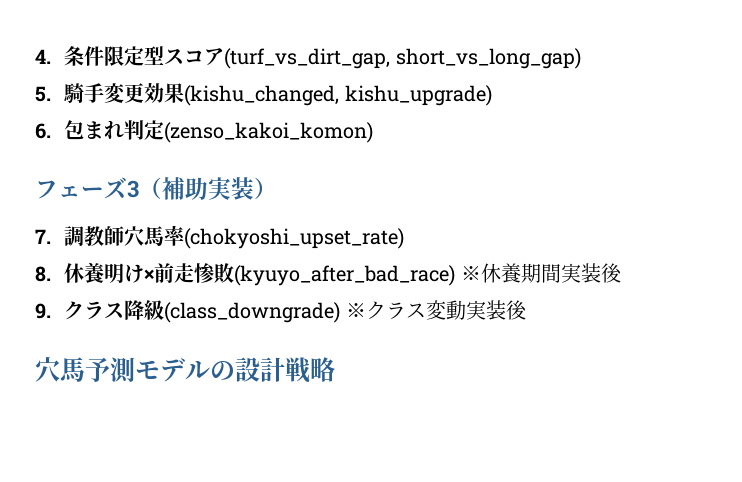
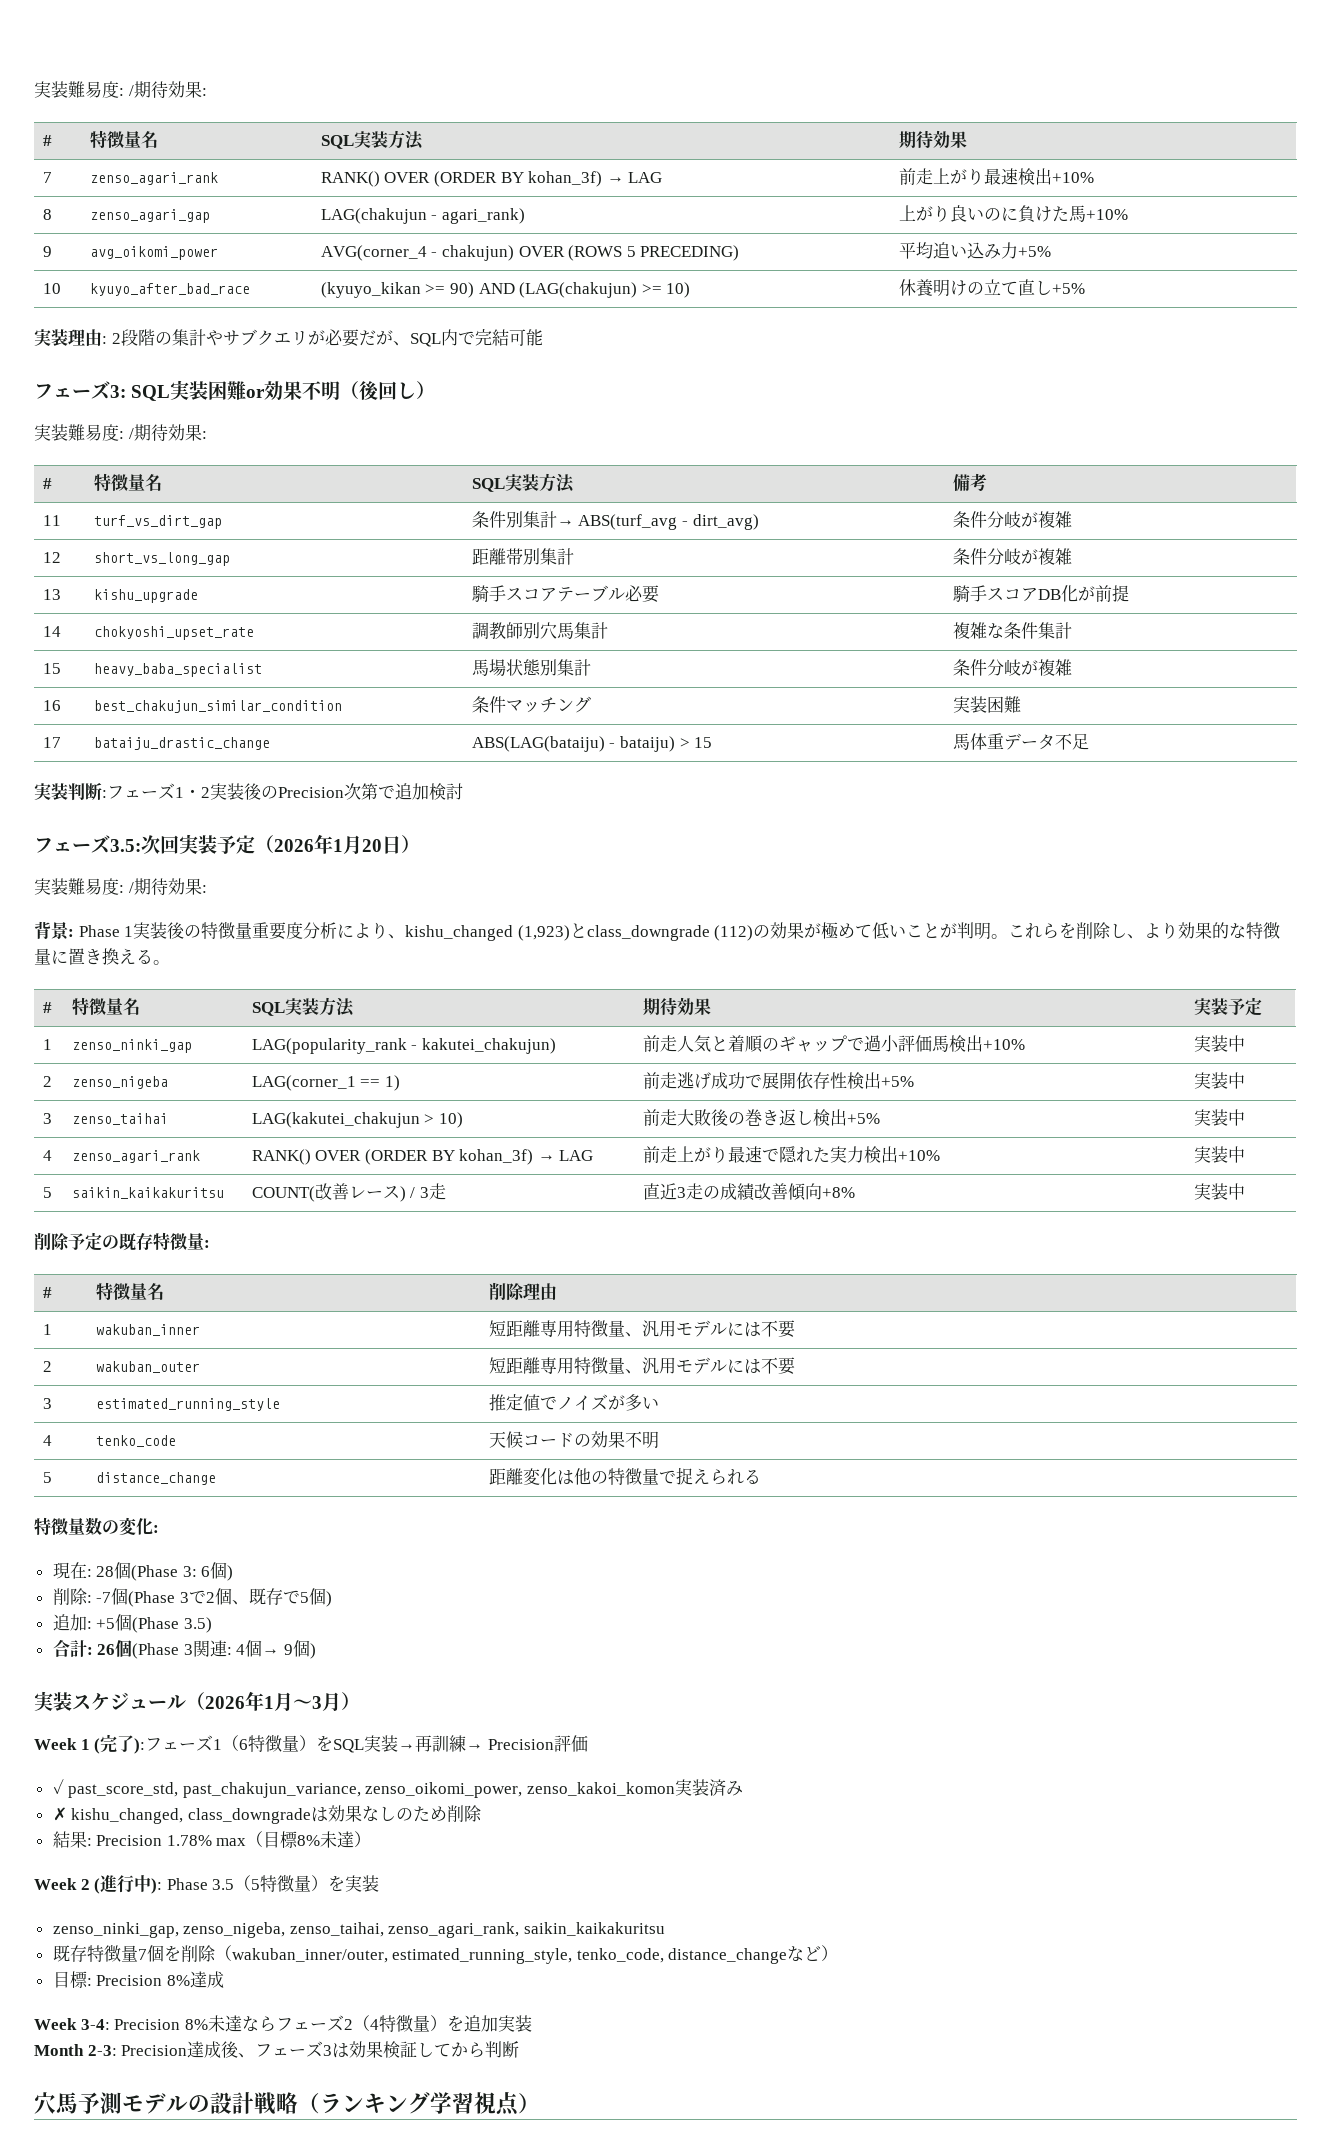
[35,46,581,69] [35,83,492,106] [35,120,374,143] [35,177,277,200] [35,225,405,249] [35,263,622,286] [35,300,527,323] 4.条件限定型スコア(turf_vs_dirt_gap, short_vs_long_gap) // 5.騎手変更効果(kishu_changed, kishu_upgrade) // 6.包まれ判定(zenso_kakoi_komon) // フェーズ3（補助実装） // 7.調教師穴馬率(chokyoshi_upset_rate) // 8.休養明け×前走惨敗(kyuyo_after_bad_race) ※休養期間実装後 // 9.クラス降級(class_downgrade) ※クラス変動実装後 -> [34,81,207,98] [42,135,52,146] [89,130,158,149] [320,130,424,150] [898,130,967,148] [42,172,52,183] [89,172,218,185] [320,171,663,187] [898,168,1094,185] [42,209,52,220] [89,209,210,223] [320,208,525,224] [898,205,1128,223] [42,246,52,257] [89,246,218,260] [320,245,740,261] [898,242,1051,259] [42,283,61,294] [89,283,250,296] [320,282,691,298] [898,279,1085,297] [34,329,543,347] [34,380,436,401] [34,424,207,441] [42,478,52,489] [93,473,162,492] [471,473,575,493] [952,473,987,491] [42,515,61,526] [93,515,222,529] [471,511,759,530] [952,511,1072,528] [42,552,61,563] [93,552,230,566] [471,548,574,565] [952,548,1072,565] [42,589,61,600] [93,589,198,603] [470,585,659,603] [951,585,1129,602] [42,626,61,637] [93,626,254,640] [471,622,608,640] [952,622,1072,639] [42,663,61,674] [93,663,262,677] [471,659,591,676] [952,659,1072,676] [42,700,61,711] [93,700,342,713] [471,696,591,713] [952,696,1021,713] [42,737,61,748] [93,737,270,750] [471,736,713,752] [952,733,1089,750] [34,782,463,801] [34,834,420,855] [34,878,207,895] [34,921,1281,941] [34,948,170,965] [42,1002,52,1013] [71,997,140,1016] [251,997,355,1017] [642,997,711,1015] [1193,997,1262,1016] [42,1039,52,1050] [71,1039,192,1053] [251,1038,556,1054] [642,1035,1025,1053] [1193,1035,1245,1052] [42,1076,52,1087] [71,1076,168,1089] [251,1075,400,1091] [642,1072,914,1089] [1193,1072,1245,1089] [42,1113,52,1124] [71,1113,168,1125] [251,1112,463,1128] [642,1109,880,1126] [1193,1109,1245,1126] [42,1150,52,1161] [71,1150,200,1163] [251,1149,594,1165] [642,1146,940,1163] [1193,1146,1245,1163] [42,1187,52,1198] [71,1187,224,1199] [251,1183,446,1202] [642,1183,855,1201] [1193,1183,1245,1200] [34,1232,210,1251] [42,1287,52,1298] [95,1282,164,1301] [488,1282,557,1301] [42,1324,52,1335] [95,1324,200,1336] [488,1319,795,1338] [42,1361,52,1372] [95,1361,200,1373] [488,1356,795,1375] [42,1398,52,1409] [95,1398,280,1411] [488,1394,659,1411] [42,1435,52,1446] [95,1435,176,1447] [488,1431,659,1449] [42,1472,52,1483] [95,1472,216,1485] [488,1467,761,1486] [34,1517,159,1536] [52,1562,234,1581] [52,1588,332,1607] [52,1614,212,1633] [52,1639,317,1659] [34,1691,360,1712] [34,1734,588,1754] [52,1779,744,1798] [52,1805,482,1824] [52,1831,372,1848] [34,1874,380,1894] [52,1922,666,1938] [52,1944,839,1964] [52,1971,224,1988] [34,2014,532,2033] [34,2041,520,2058] 実装難易度: /期待効果: // # | 特徴量名 | SQL実装方法 | 期待効果 // 7 | zenso_agari_rank | RANK() OVER (ORDER BY kohan_3f) → LAG | 前走上がり最速検出+10% // 8 | zenso_agari_gap | LAG(chakujun - agari_rank) | 上がり良いのに負けた馬+10% // 9 | avg_oikomi_power | AVG(corner_4 - chakujun) OVER (ROWS 5 PRECEDING) | 平均追い込み力+5% // 10 | kyuyo_after_bad_race | (kyuyo_kikan >= 90) AND (LAG(chakujun) >= 10) | 休養明けの立て直し+5% // 実装理由: 2段階の集計やサブクエリが必要だが、SQL内で完結可能 // フェーズ3: SQL実装困難or効果不明（後回し） // 実装難易度: /期待効果: // # | 特徴量名 | SQL実装方法 | 備考 // 11 | turf_vs_dirt_gap | 条件別集計→ ABS(turf_avg - dirt_avg) | 条件分岐が複雑 // 12 | short_vs_long_gap | 距離帯別集計 | 条件分岐が複雑 // 13 | kishu_upgrade | 騎手スコアテーブル必要 | 騎手スコアDB化が前提 // 14 | chokyoshi_upset_rate | 調教師別穴馬集計 | 複雑な条件集計 // 15 | heavy_baba_specialist | 馬場状態別集計 | 条件分岐が複雑 // 16 | best_chakujun_similar_condition | 条件マッチング | 実装困難 // 17 | bataiju_drastic_change | ABS(LAG(bataiju) - bataiju) > 15 | 馬体重データ不足 // 実装判断:フェーズ1・2実装後のPrecision次第で追加検討 // フェーズ3.5:次回実装予定（2026年1月20日） // 実装難易度: /期待効果: // 背景: Phase 1実装後の特徴量重要度分析により、kishu_changed (1,923)とclass_downgrade (112)の効果が極めて低いことが判明。これらを削除し、より効果的な特徴量に置き換える。 // # | 特徴量名 | SQL実装方法 | 期待効果 | 実装予定 // 1 | zenso_ninki_gap | LAG(popularity_rank - kakutei_chakujun) | 前走人気と着順のギャップで過小評価馬検出+10% | 実装中 // 2 | zenso_nigeba | LAG(corner_1 == 1) | 前走逃げ成功で展開依存性検出+5% | 実装中 // 3 | zenso_taihai | LAG(kakutei_chakujun > 10) | 前走大敗後の巻き返し検出+5% | 実装中 // 4 | zenso_agari_rank | RANK() OVER (ORDER BY kohan_3f) → LAG | 前走上がり最速で隠れた実力検出+10% | 実装中 // 5 | saikin_kaikakuritsu | COUNT(改善レース) / 3走 | 直近3走の成績改善傾向+8% | 実装中 // 削除予定の既存特徴量: // # | 特徴量名 | 削除理由 // 1 | wakuban_inner | 短距離専用特徴量、汎用モデルには不要 // 2 | wakuban_outer | 短距離専用特徴量、汎用モデルには不要 // 3 | estimated_running_style | 推定値でノイズが多い // 4 | tenko_code | 天候コードの効果不明 // 5 | distance_change | 距離変化は他の特徴量で捉えられる // 特徴量数の変化: // 現在: 28個(Phase 3: 6個) // 削除: -7個(Phase 3で2個、既存で5個) // 追加: +5個(Phase 3.5) // 合計: 26個(Phase 3関連: 4個→ 9個) // 実装スケジュール（2026年1月〜3月） // Week 1 (完了):フェーズ1（6特徴量）をSQL実装→再訓練→ Precision評価 // ✓ past_score_std, past_chakujun_variance, zenso_oikomi_power, zenso_kakoi_komon実装済み // ✗ kishu_changed, class_downgradeは効果なしのため削除 // 結果: Precision 1.78% max（目標8%未達） // Week 2 (進行中): Phase 3.5（5特徴量）を実装 // zenso_ninki_gap, zenso_nigeba, zenso_taihai, zenso_agari_rank, saikin_kaikakuritsu // 既存特徴量7個を削除（wakuban_inner/outer, estimated_running_style, tenko_code, distance_changeなど） // 目標: Precision 8%達成 // Week 3-4: Precision 8%未達ならフェーズ2（4特徴量）を追加実装 // Month 2-3: Precision達成後、フェーズ3は効果検証してから判断
(335, 369) none -> [298,2092,540,2116] （ランキング学習視点）

